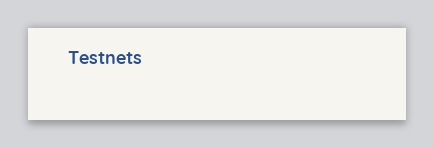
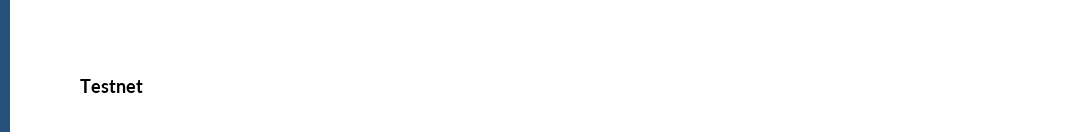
[68,51,142,64] Testnets -> [80,79,143,93] Testnet

